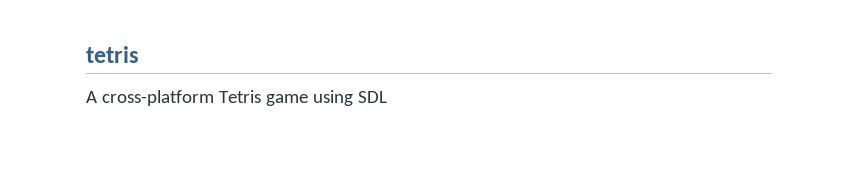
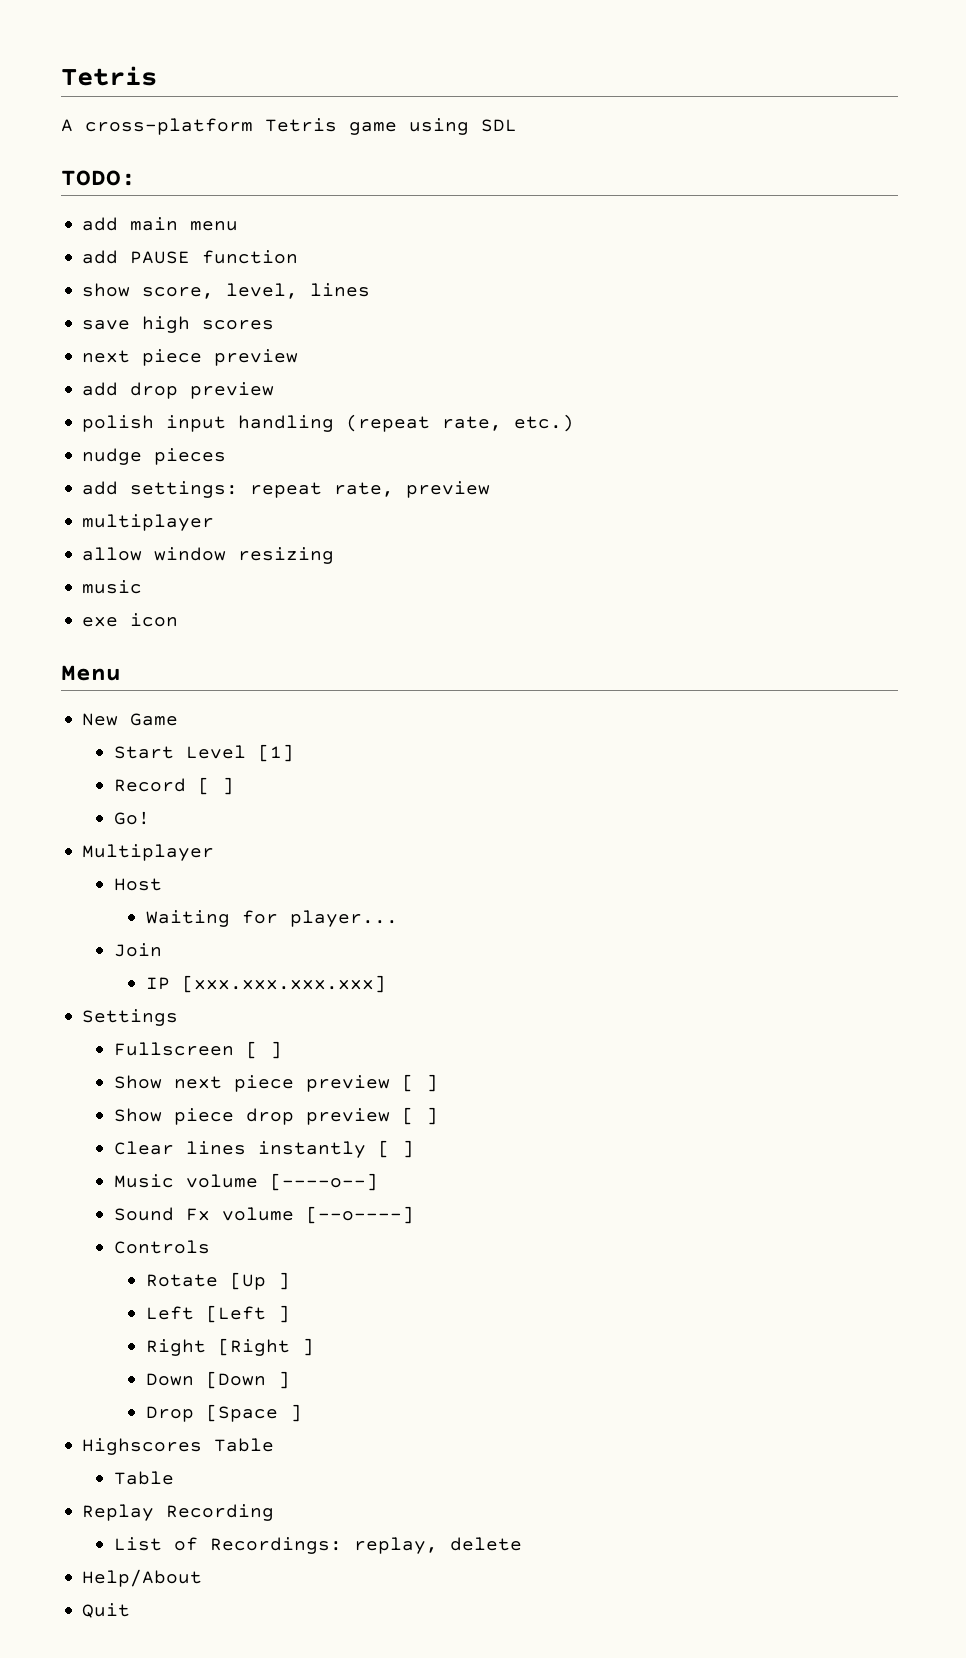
[86,46,139,63] tetris -> [61,66,157,86] Tetris
(387, 97) none -> [61,170,136,186] [82,217,239,231] [82,250,299,264] [82,283,371,299] [82,316,275,333] [82,349,299,366] [82,382,275,399] [82,414,575,432] [82,448,227,465] [82,481,491,498] [82,514,215,531] [82,547,335,564] [82,580,143,594] [82,613,179,627] [61,665,121,681] [82,713,179,726] [114,744,295,762] [114,777,235,795] [114,811,151,825] [82,844,215,861] [114,878,163,891] [145,910,398,927] [114,943,163,957] [145,975,386,993] [82,1009,179,1026] [114,1041,283,1059] [114,1074,439,1092] [114,1107,439,1125] [114,1140,415,1158] [114,1173,379,1191] [114,1206,415,1224] [114,1240,211,1254] [145,1272,290,1290] [145,1305,290,1323] [145,1338,314,1356] [145,1371,290,1389] [145,1404,302,1422] [82,1438,275,1455] [114,1471,175,1485] [82,1504,275,1521] [114,1537,523,1554] [82,1569,203,1587] [82,1603,131,1618] // TODO: // add main menu // add PAUSE function // show score, level, lines // save high scores // next piece preview // add drop preview // polish input handling (repeat rate, etc.) // nudge pieces // add settings: repeat rate, preview // multiplayer // allow window resizing // music // exe icon // Menu // New Game // Start Level [1] // Record [ ] // Go! // Multiplayer // Host // Waiting for player... // Join // IP [xxx.xxx.xxx.xxx] // Settings // Fullscreen [ ] // Show next piece preview [ ] // Show piece drop preview [ ] // Clear lines instantly [ ] // Music volume [----o--] // Sound Fx volume [--o----] // Controls // Rotate [Up ] // Left [Left ] // Right [Right ] // Down [Down ] // Drop [Space ] // Highscores Table // Table // Replay Recording // List of Recordings: replay, delete // Help/About // Quit

